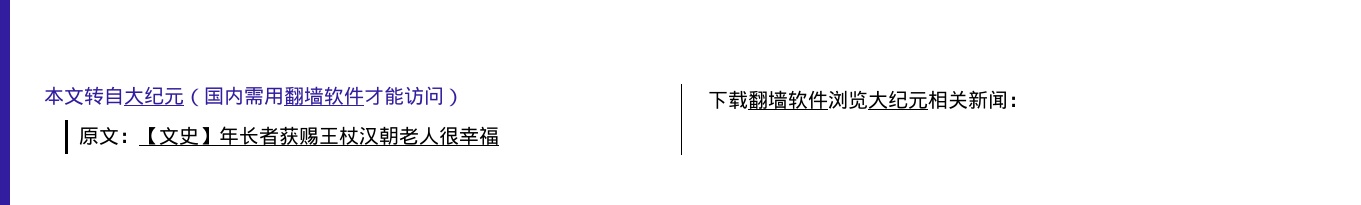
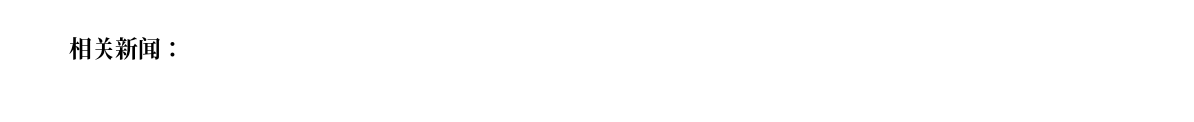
[44,86,464,107] [79,126,500,145] [708,90,928,109] 本文转自大纪元（国内需用翻墙软件才能访问） // 原文：【文史】年长者获赐王杖汉朝老人很幸福 // 下载翻墙软件浏览大纪元 -> (69, 48) none

